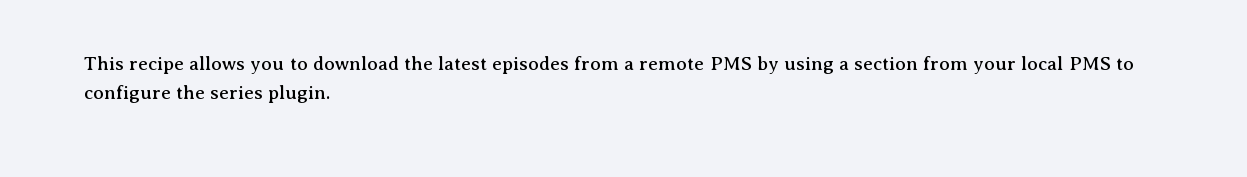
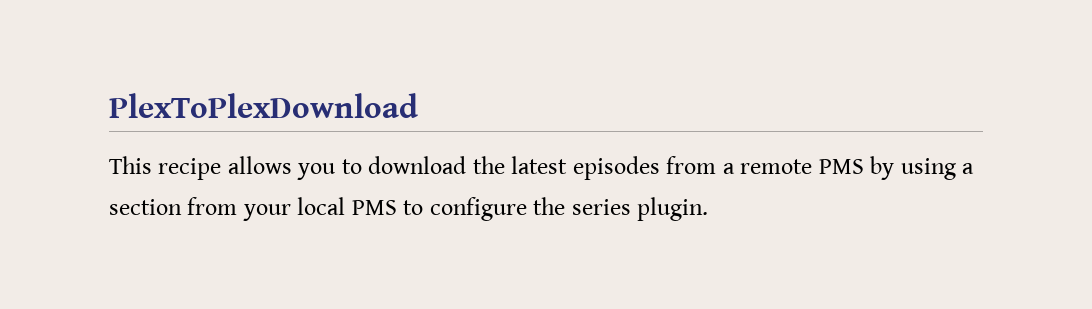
(84, 63) none -> [109,93,418,118] PlexToPlexDownload //

